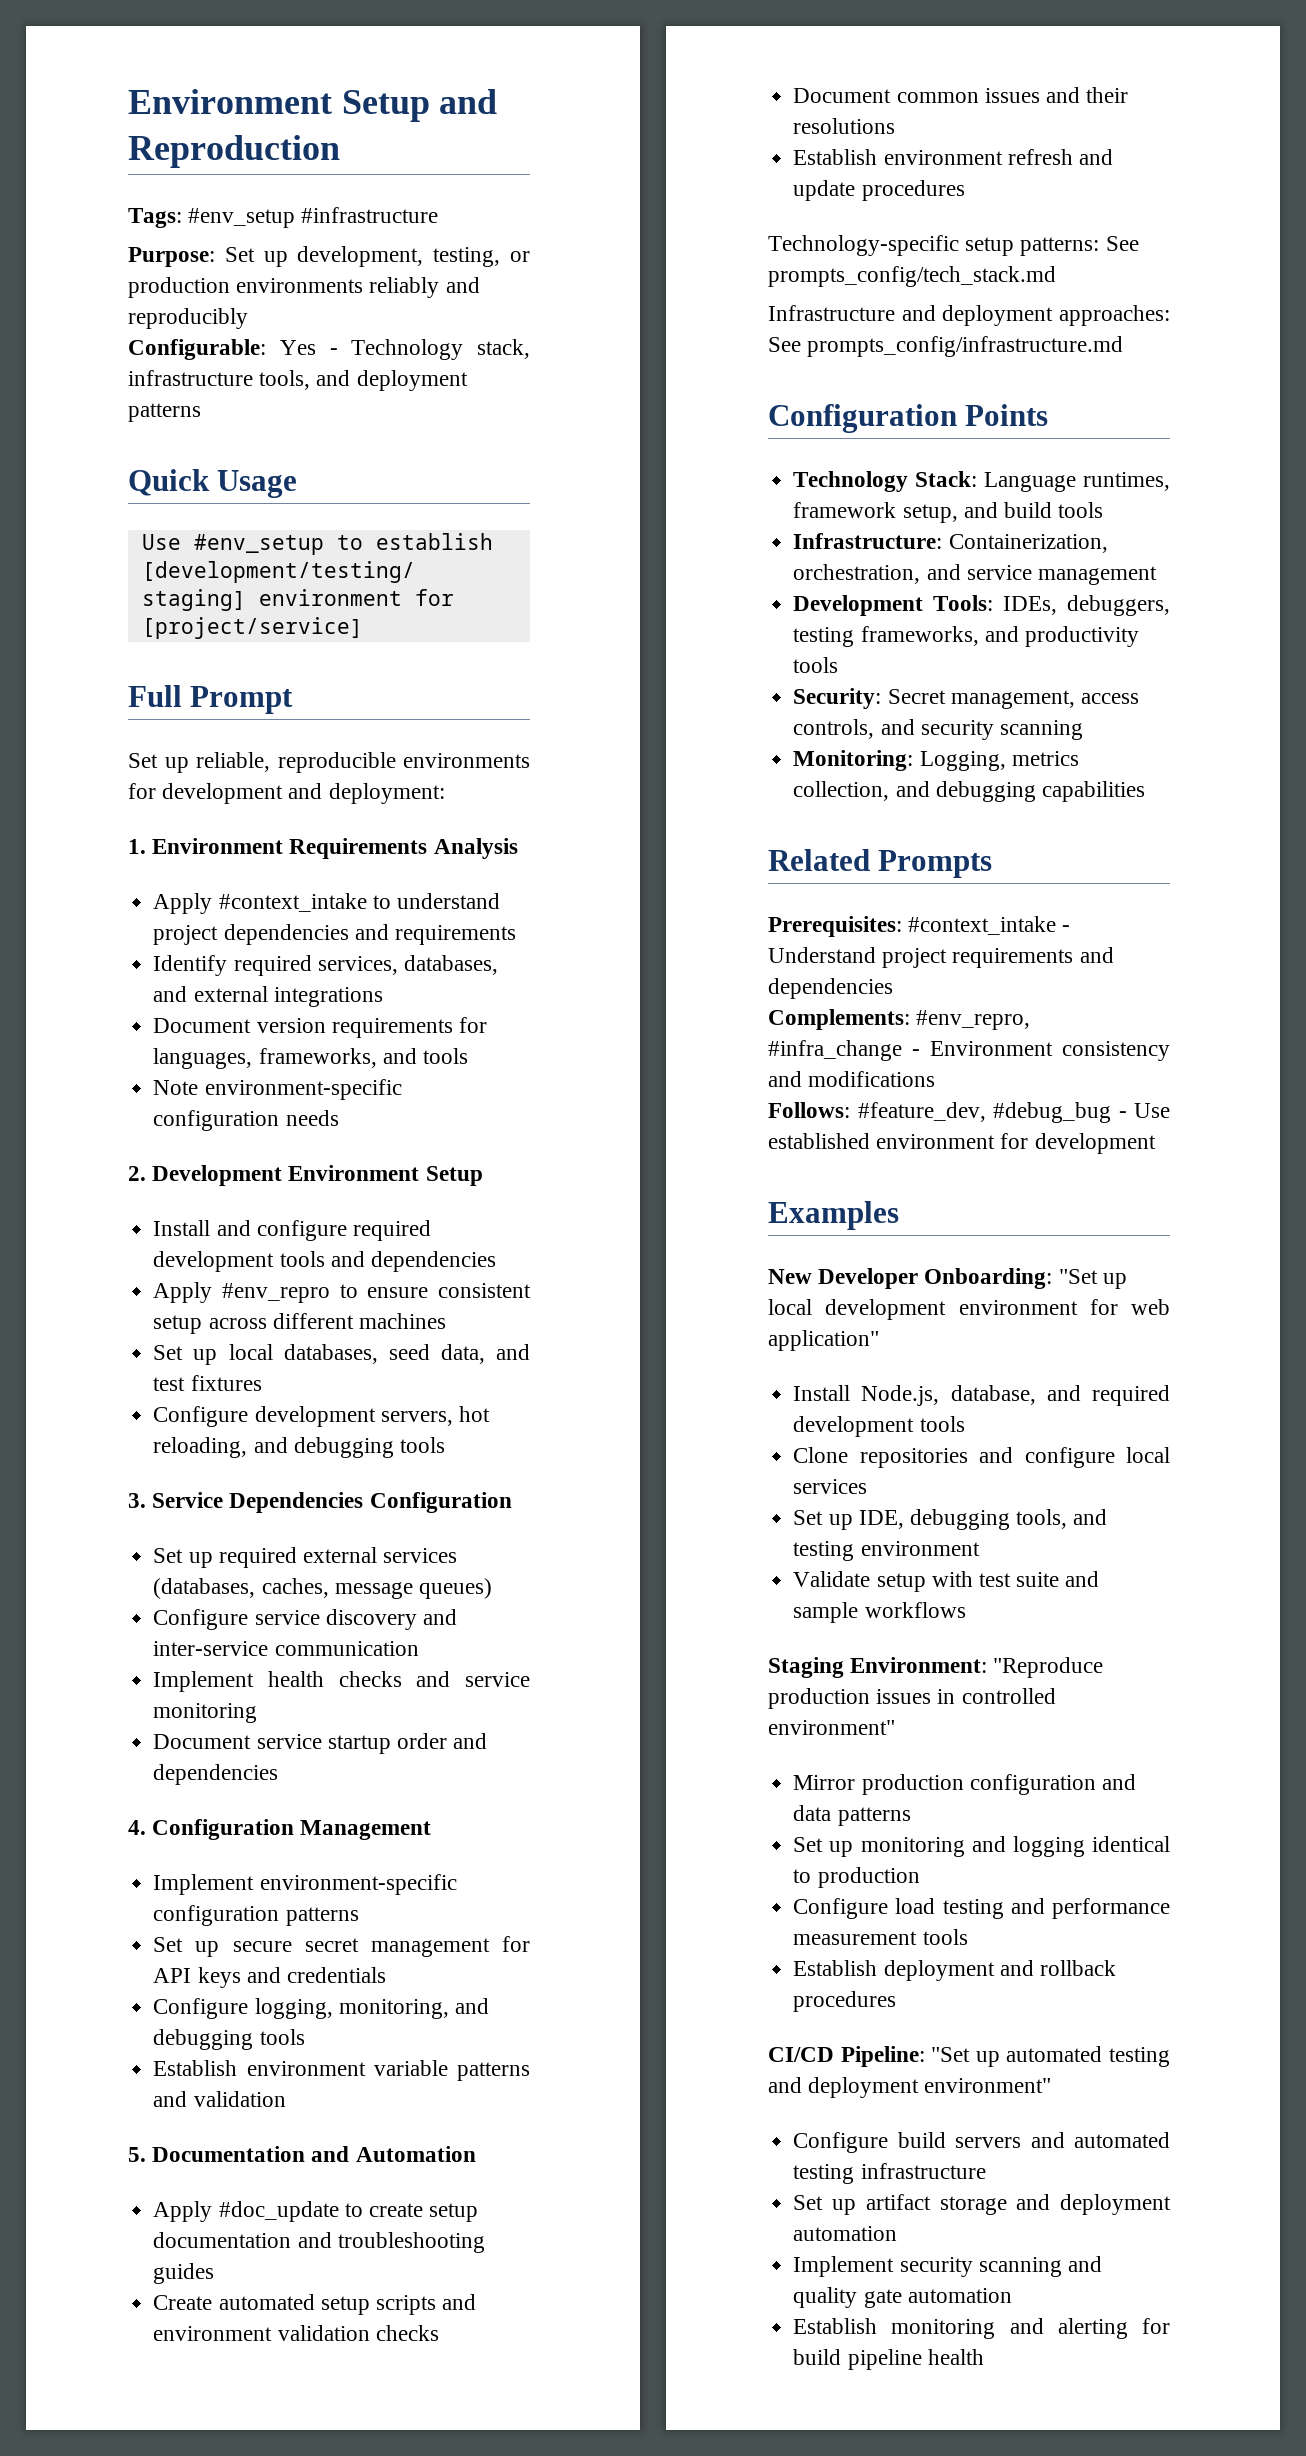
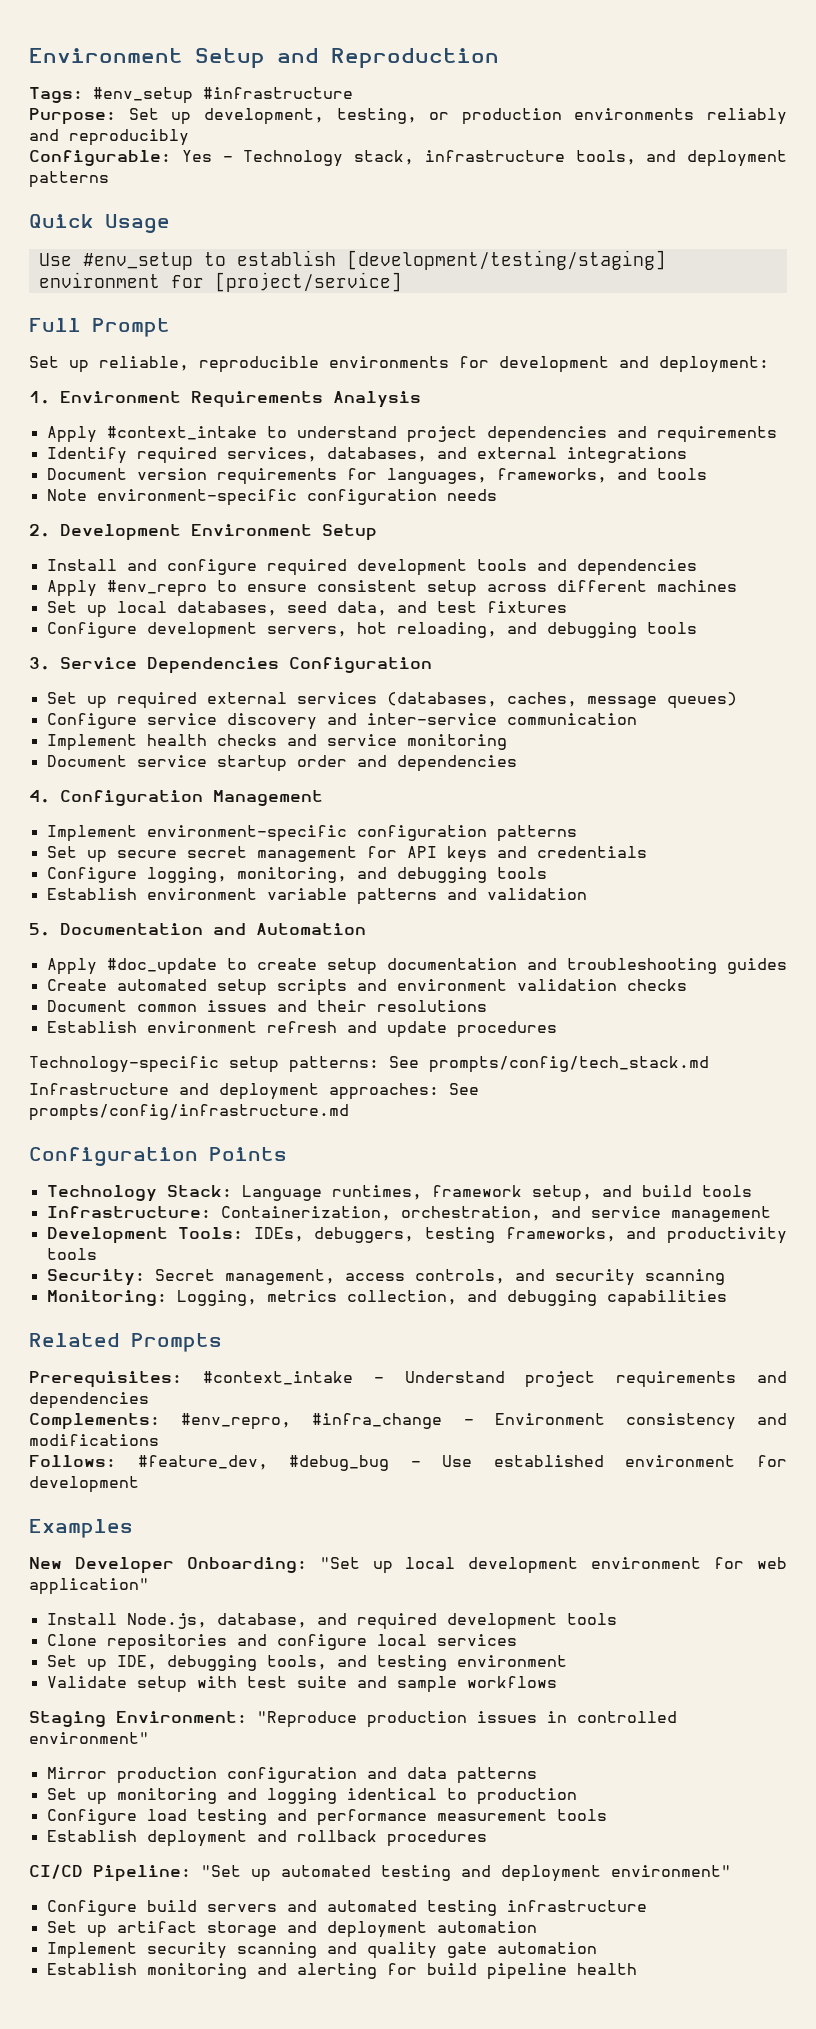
[768,266,1056,287] prompts_config/tech_stack.md -> [429,1056,709,1073] prompts/config/tech_stack.md
[807,336,1124,357] prompts_config/infrastructure.md -> [29,1104,349,1121] prompts/config/infrastructure.md

